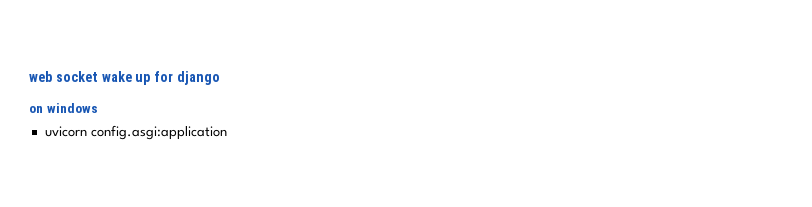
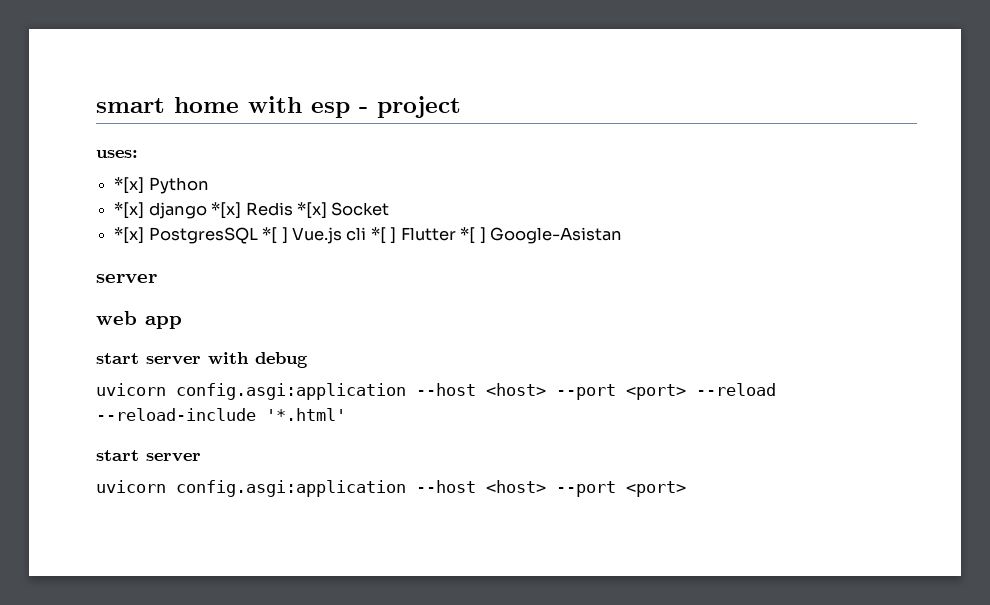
[29,71,220,85] [29,103,98,113] [44,125,227,140] web socket wake up for django // on windows // uvicorn config.asgi:application -> [96,96,461,118] [96,150,138,158] [114,177,209,194] [114,202,390,219] [114,227,623,244] [96,274,157,283] [96,311,182,329] [96,352,308,368] [96,383,776,400] [96,408,346,421] [96,450,201,462] [96,480,686,497] smart home with esp - project // uses: // *[x] Python // *[x] django *[x] Redis *[x] Socket // *[x] PostgresSQL *[ ] Vue.js cli *[ ] Flutter *[ ] Google-Asistan // server // web app // start server with debug // uvicorn config.asgi:application --host <host> --port <port> --reload --reload-include '*.html' // start server // uvicorn config.asgi:application --host <host> --port <port>

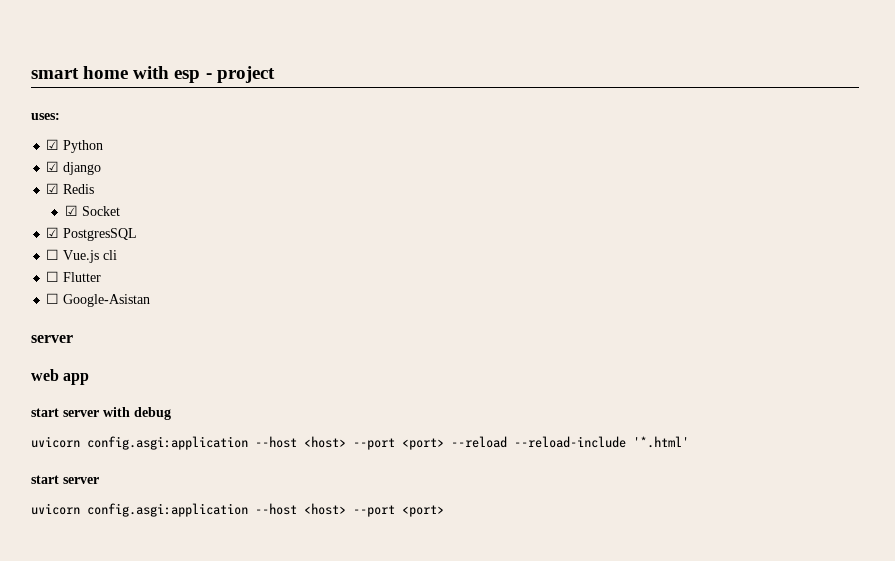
[114,177,145,194] *[x] -> [46,139,60,150] ☑
[114,202,145,219] *[x] -> [46,161,60,172] ☑
[211,202,242,219] *[x] -> [46,183,60,194] // ☑
[296,202,327,219] *[x] -> [65,205,79,216] // ☑
[114,227,145,244] *[x] -> [46,227,60,238] ☑
[262,227,288,244] *[ ] -> [46,249,60,260] // ☐
[370,227,397,244] *[ ] -> [46,271,60,282] // ☐
[460,227,486,244] *[ ] -> [46,293,60,304] // ☐

